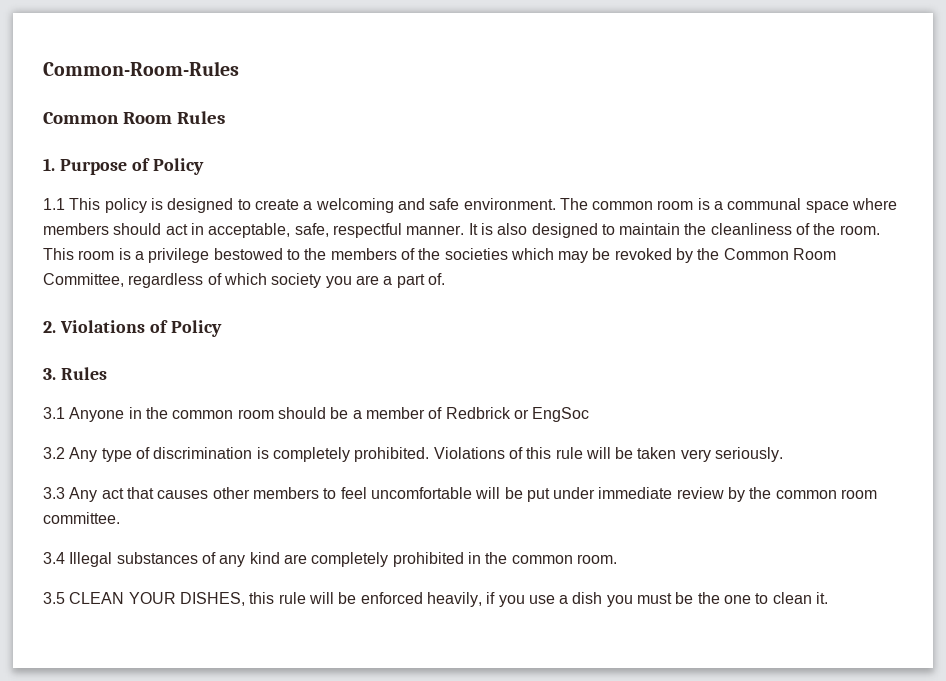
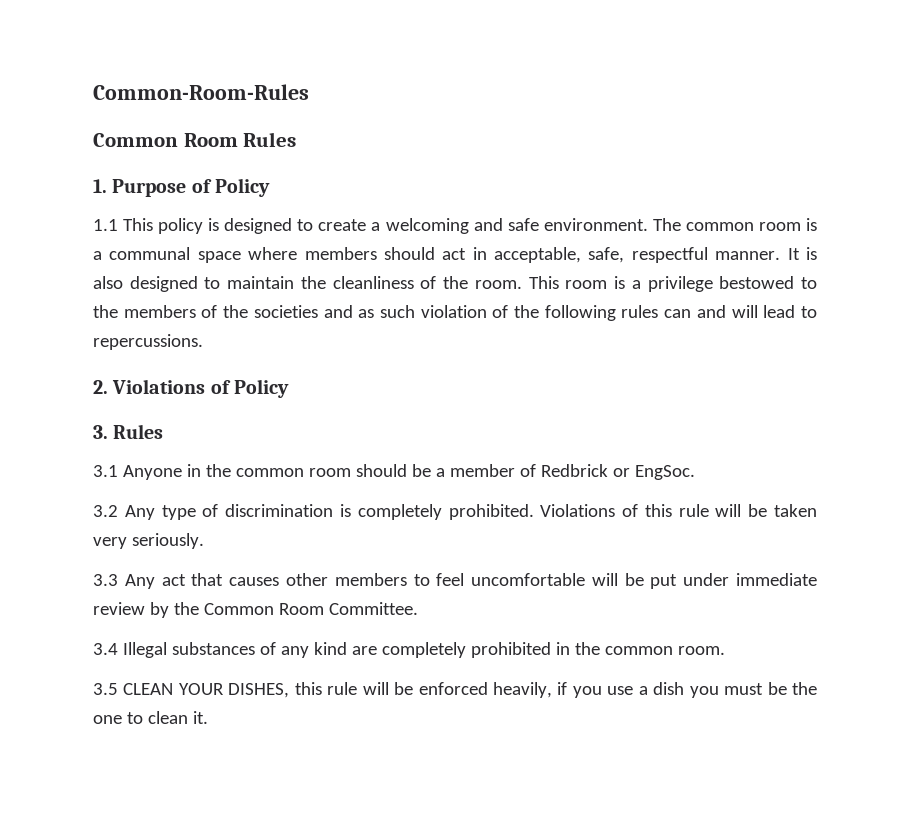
[510,248,837,263] [43,273,445,288] which may be revoked by the Common Room Committee, regardless of which society you are a part of. -> [323,305,818,321] [93,334,203,350] and as such violation of the following rules can and will lead to repercussions.
[532,407,590,422] EngSoc -> [634,465,695,480] EngSoc.
[775,489,878,499] [43,512,120,524] common room committee. -> [203,602,418,615] Common Room Committee.

